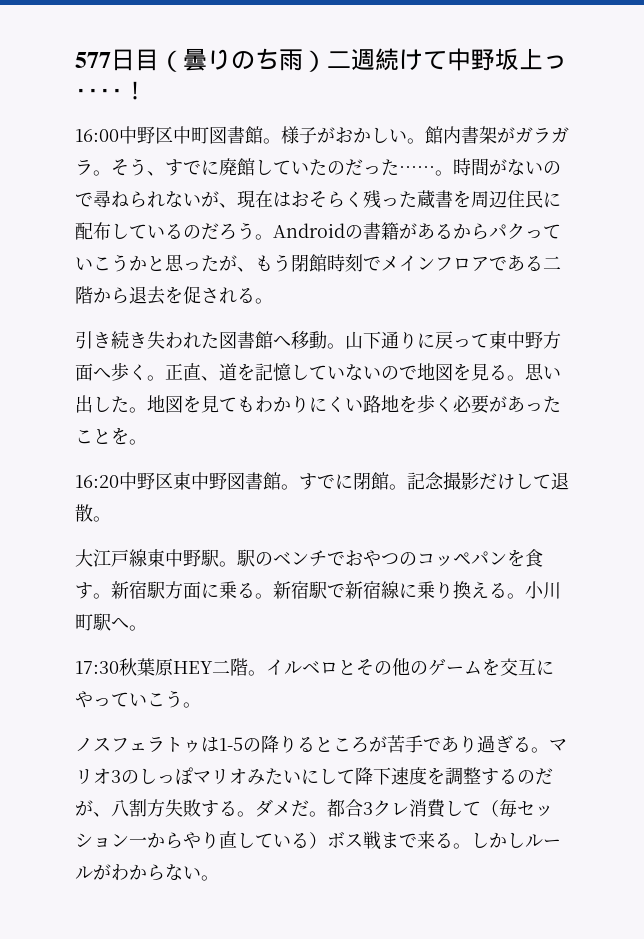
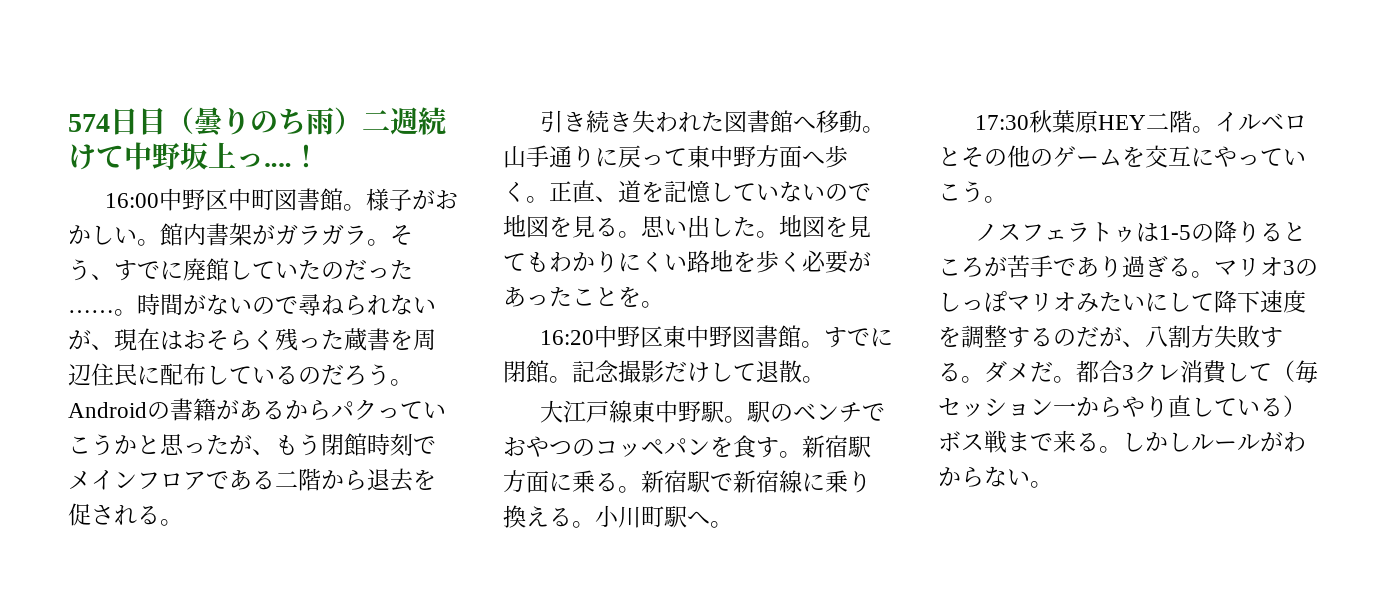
[75,52,111,68] 577 -> [68,114,110,132] 574
[363,331,381,349] 下 -> [526,145,549,167] 手

